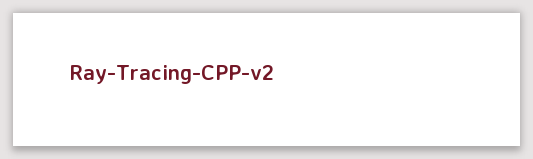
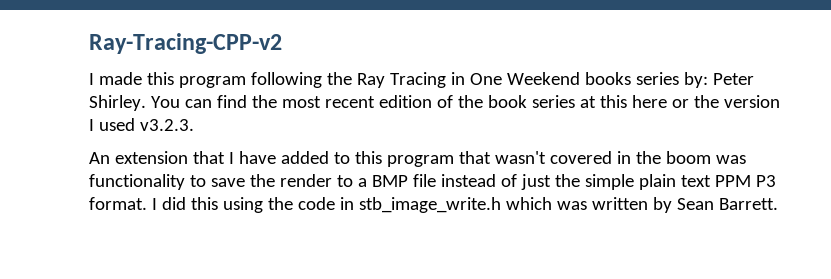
(274, 74) none -> [89,72,754,88] [89,95,780,111] [89,118,194,131] [89,151,746,167] [89,174,776,190] [89,197,778,213] // I made this program following the Ray Tracing in One Weekend books series by: Peter Shirley. You can find the most recent edition of the book series at this here or the version I used v3.2.3. // An extension that I have added to this program that wasn't covered in the boom was functionality to save the render to a BMP file instead of just the simple plain text PPM P3 format. I did this using the code in stb_image_write.h which was written by Sean Barrett.

